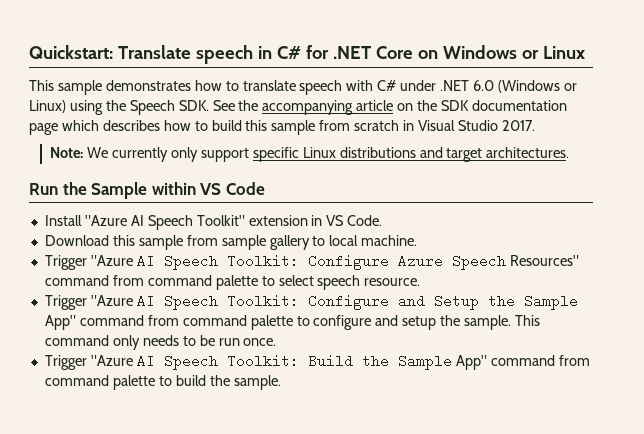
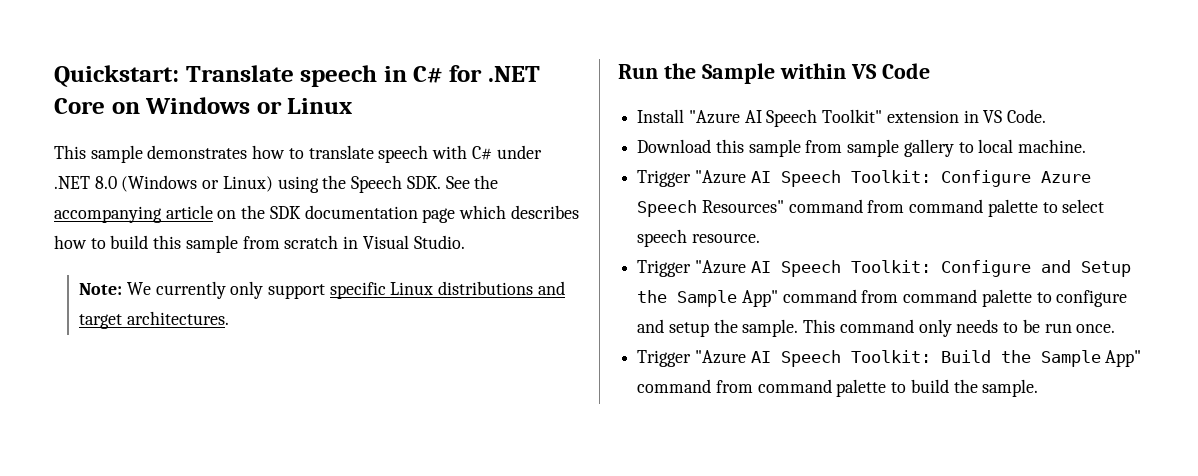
[473,80,495,91] 6.0 -> [94,176,117,189] 8.0
[457,120,535,131] Studio 2017. -> [413,235,465,249] Studio.

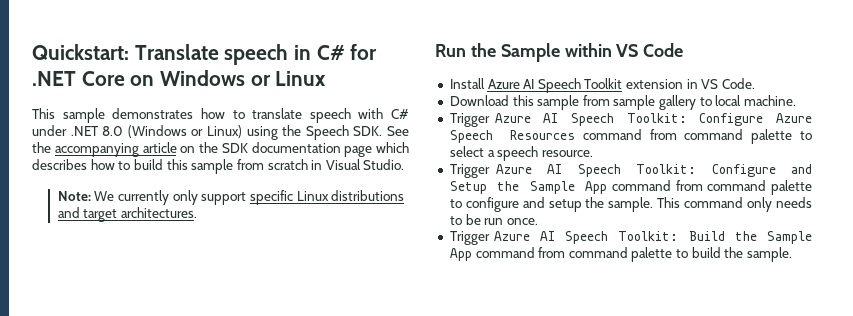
[688,109,883,127] "Azure AI Speech Toolkit" -> [487,78,623,93] Azure AI Speech Toolkit
[694,170,746,184] "Azure -> [494,113,531,123] Azure
[701,200,784,213] Resources" -> [509,130,575,140] Resources
(1105, 206) none -> [487,150,495,157] a
[694,260,746,274] "Azure -> [495,164,532,174] Azure
[741,290,778,307] App" -> [585,181,608,194] App
[694,350,746,364] "Azure -> [493,231,530,241] Azure
[1105,350,1142,367] App" -> [449,248,472,261] App

